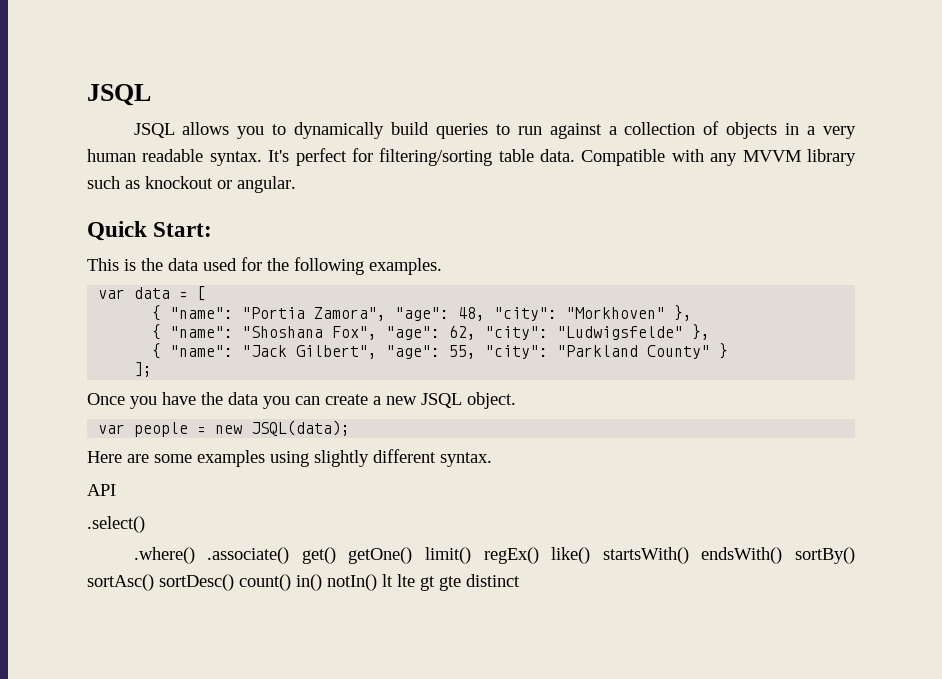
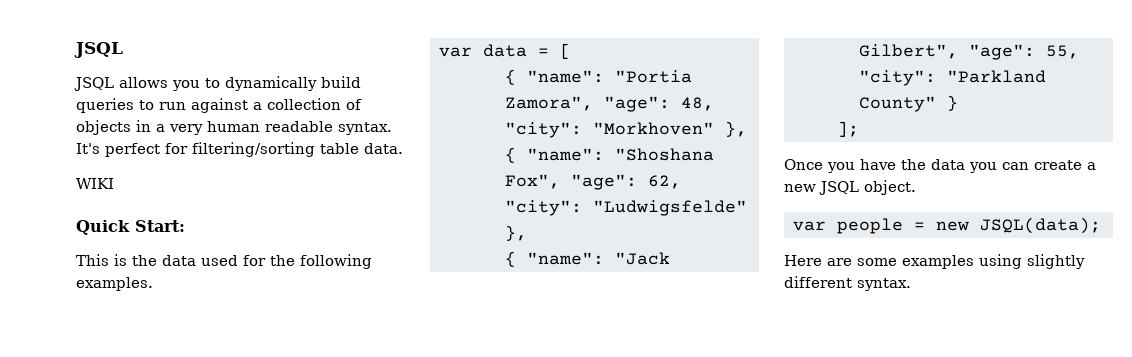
[581,149,856,166] [87,176,296,193] Compatible with any MVVM library such as knockout or angular. -> [76,178,114,189] // WIKI
[87,484,116,496] [87,516,145,533] [133,547,856,564] [87,574,520,591] // API // .select() // .where() .associate() get() getOne() limit() regEx() like() startsWith() endsWith() sortBy() sortAsc() sortDesc() count() in() notIn() lt lte gt gte distinct -> (911, 284) none

